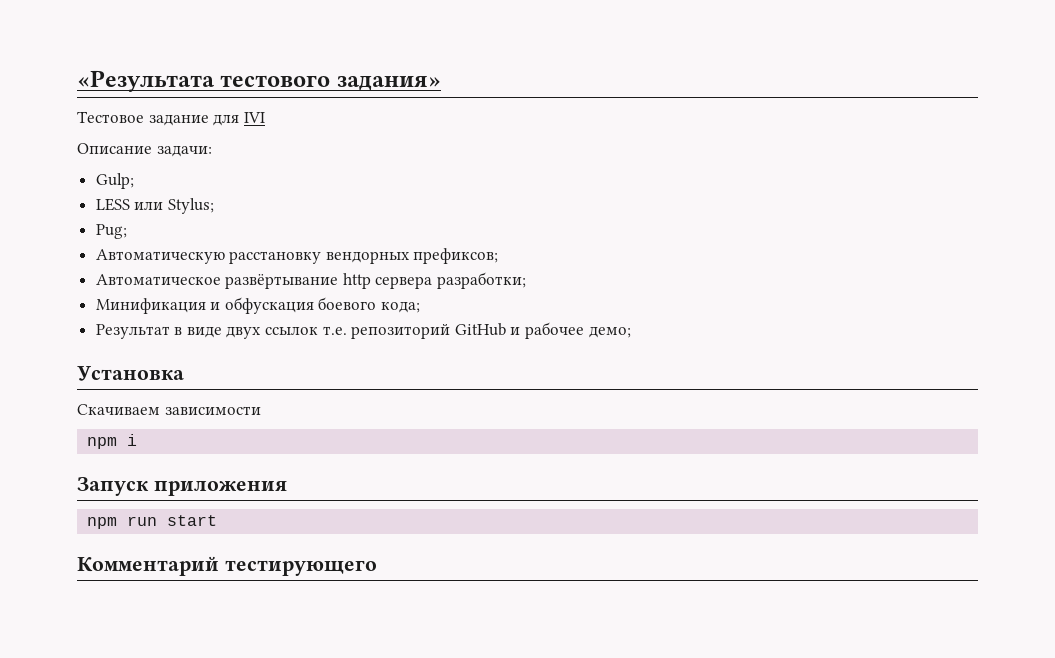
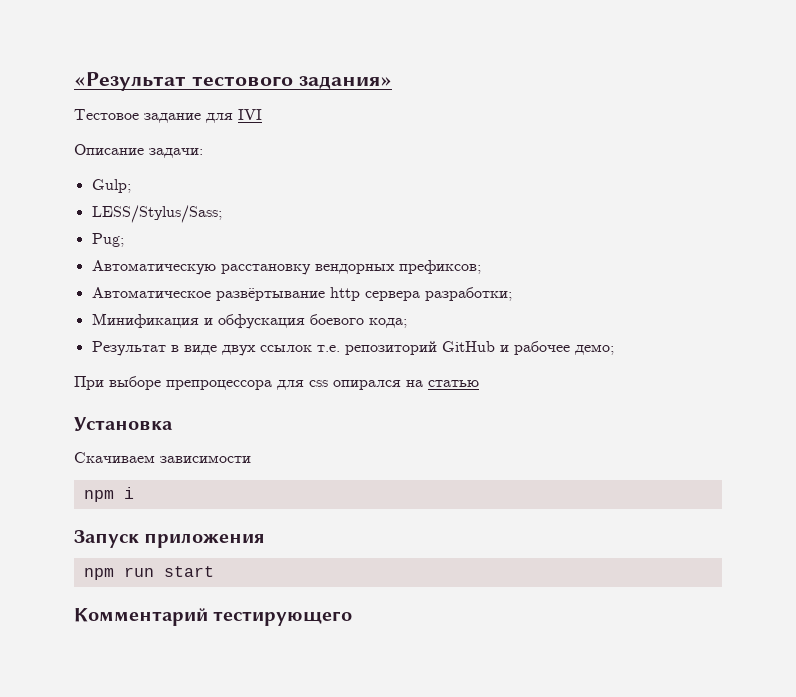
[77,70,215,92] «Результата -> [74,72,186,91] «Результат
[95,198,214,214] LESS или Stylus; -> [91,205,222,223] LESS/Stylus/Sass;
(631, 332) none -> [74,376,479,390] // При выборе препроцессора для css опирался на статью

